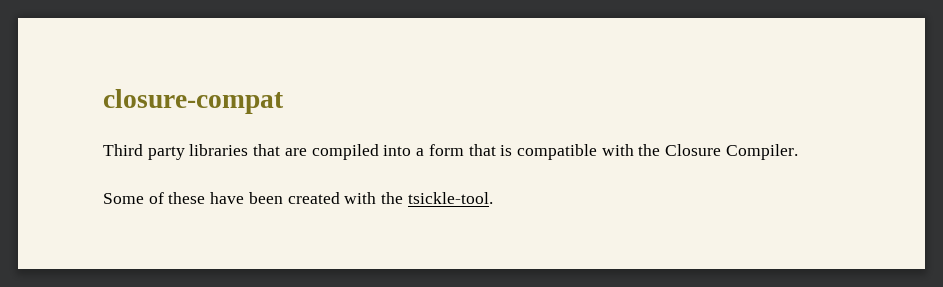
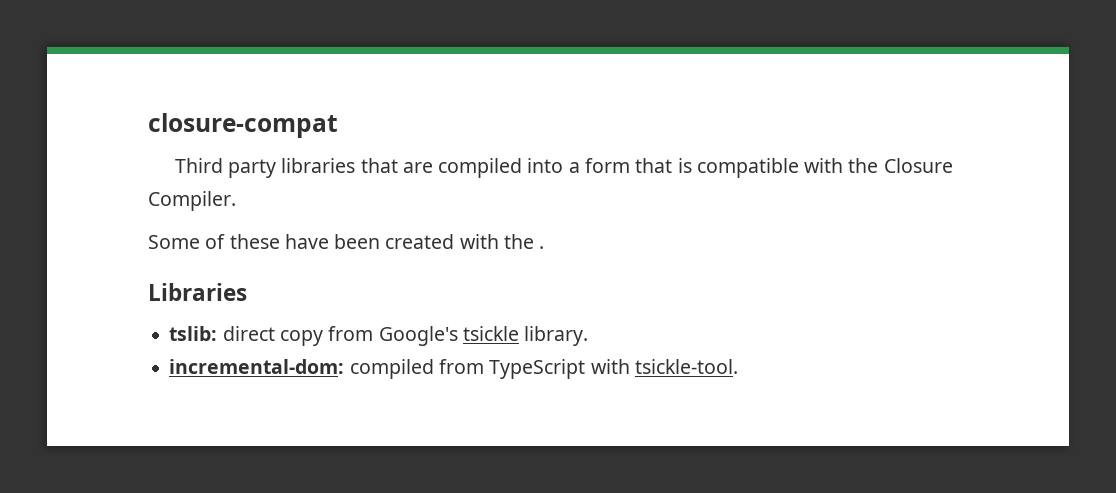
(404, 198) none -> [539,246,545,249] [148,283,247,301] [169,326,589,346] [169,359,630,379] . // Libraries // tslib: direct copy from Google's tsickle library. // incremental-dom: compiled from TypeScript with

